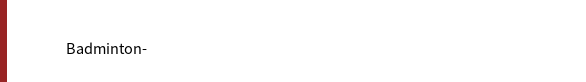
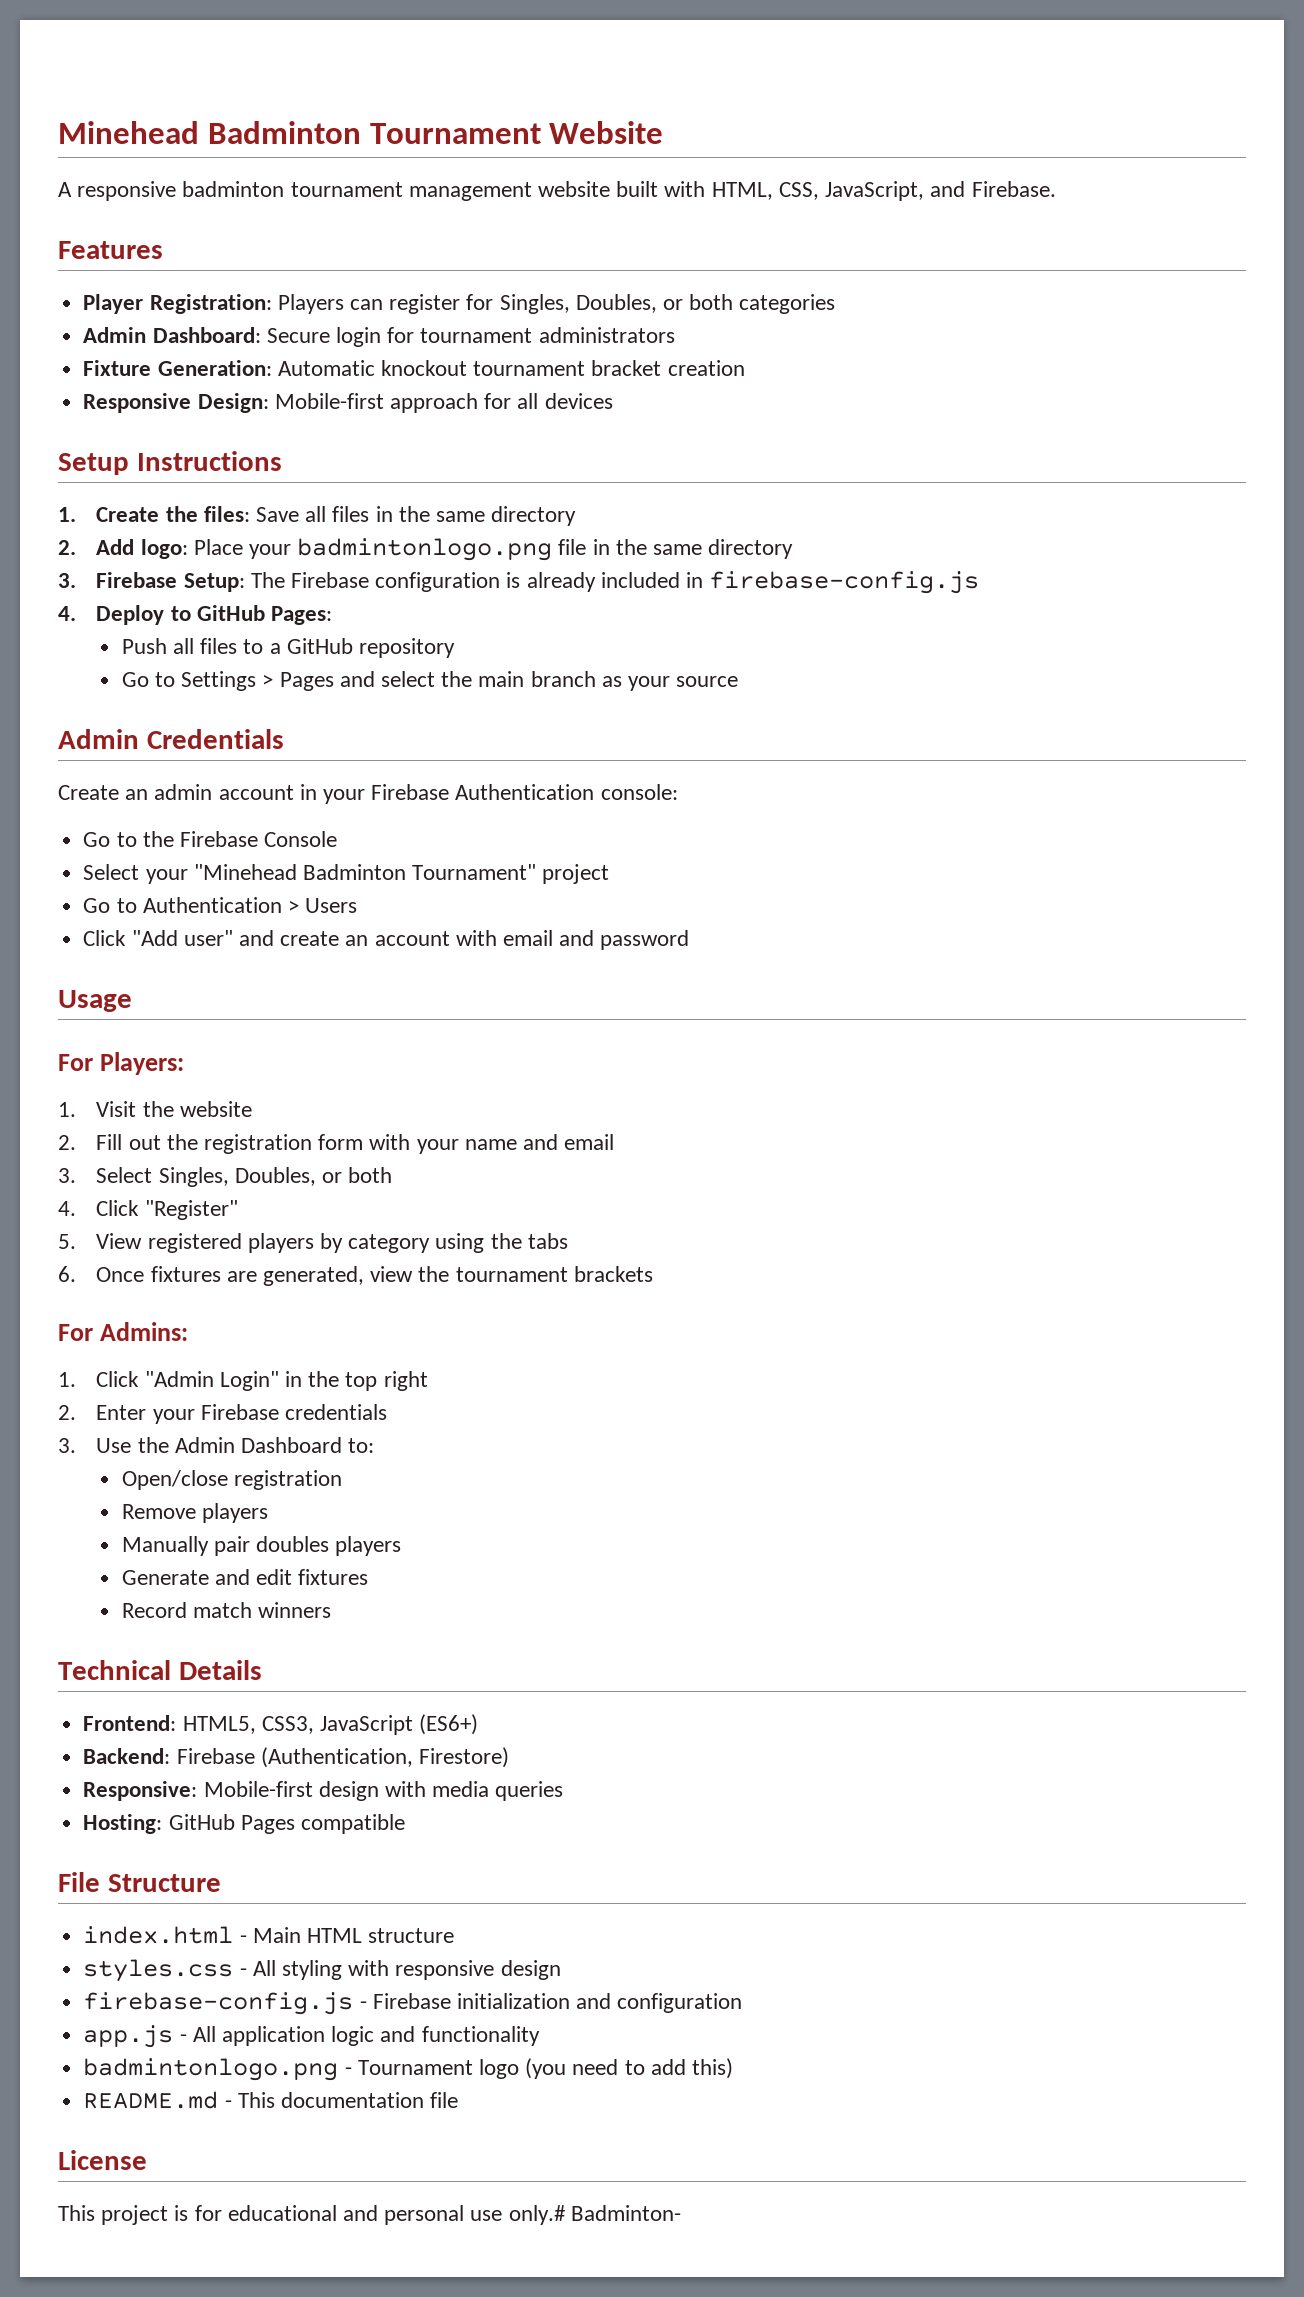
(66, 48) none -> [58,121,664,144] [58,181,1056,201] [58,241,163,259] [83,294,836,314] [83,327,675,347] [83,360,745,376] [83,393,613,413] [58,451,282,475] [58,506,577,526] [58,538,794,561] [58,571,980,594] [58,605,333,625] [121,638,455,658] [121,671,739,691] [58,729,284,749] [58,784,678,804] [83,831,338,847] [83,864,610,884] [83,897,358,913] [83,930,690,950] [58,990,132,1012] [58,1052,185,1075] [58,1101,252,1117] [58,1134,615,1154] [58,1167,393,1187] [58,1200,238,1220] [58,1233,568,1253] [58,1266,653,1286] [58,1322,189,1341] [58,1371,428,1391] [58,1404,388,1424] [58,1437,375,1453] [121,1470,342,1490] [121,1503,268,1523] [121,1536,402,1556] [121,1569,369,1585] [121,1602,332,1618] [58,1660,262,1680] [83,1714,479,1735] [83,1747,509,1768] [83,1781,564,1801] [83,1814,405,1834] [58,1872,221,1892] [83,1926,455,1944] [83,1959,561,1982] [83,1992,743,2015] [83,2025,540,2048] [83,2058,733,2081] [83,2091,459,2109] [58,2150,147,2170] [58,2205,566,2225] Minehead Badminton Tournament Website // A responsive badminton tournament management website built with HTML, CSS, JavaScript, and Firebase. // Features // Player Registration: Players can register for Singles, Doubles, or both categories // Admin Dashboard: Secure login for tournament administrators // Fixture Generation: Automatic knockout tournament bracket creation // Responsive Design: Mobile-first approach for all devices // Setup Instructions // 1. Create the files: Save all files in the same directory // 2. Add logo: Place your badmintonlogo.png file in the same directory // 3. Firebase Setup: The Firebase configuration is already included in firebase-config.js // 4. Deploy to GitHub Pages: // Push all files to a GitHub repository // Go to Settings > Pages and select the main branch as your source // Admin Credentials // Create an admin account in your Firebase Authentication console: // Go to the Firebase Console // Select your "Minehead Badminton Tournament" project // Go to Authentication > Users // Click "Add user" and create an account with email and password // Usage // For Players: // 1. Visit the website // 2. Fill out the registration form with your name and email // 3. Select Singles, Doubles, or both // 4. Click "Register" // 5. View registered players by category using the tabs // 6. Once fixtures are generated, view the tournament brackets // For Admins: // 1. Click "Admin Login" in the top right // 2. Enter your Firebase credentials // 3. Use the Admin Dashboard to: // Open/close registration // Remove players // Manually pair doubles players // Generate and edit fixtures // Record match winners // Technical Details // Frontend: HTML5, CSS3, JavaScript (ES6+) // Backend: Firebase (Authentication, Firestore) // Responsive: Mobile-first design with media queries // Hosting: GitHub Pages compatible // File Structure // index.html - Main HTML structure // styles.css - All styling with responsive design // firebase-config.js - Firebase initialization and configuration // app.js - All application logic and functionality // badmintonlogo.png - Tournament logo (you need to add this) // README.md - This documentation file // License // This project is for educational and personal use only.#

